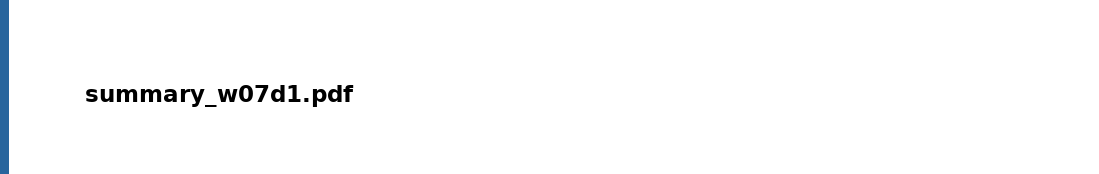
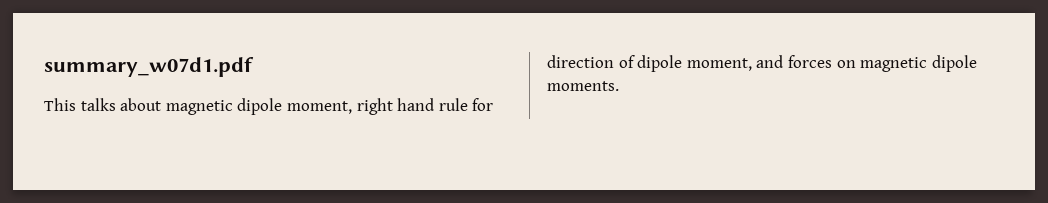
(354, 96) none -> [44,98,494,115] [547,55,977,72] [547,81,619,91] // This talks about magnetic dipole moment, right hand rule for direction of dipole moment, and forces on magnetic dipole moments.

